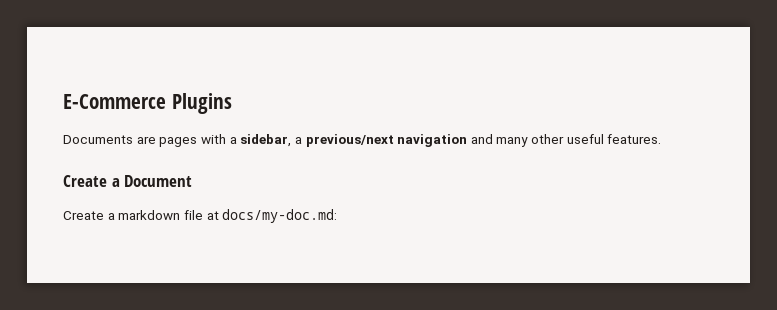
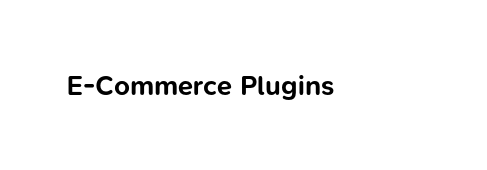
[63,134,662,147] [63,175,193,187] [63,209,338,223] // Documents are pages with a sidebar, a previous/next navigation and many other useful features. // Create a Document // Create a markdown file at docs/my-doc.md: -> (334, 87) none

